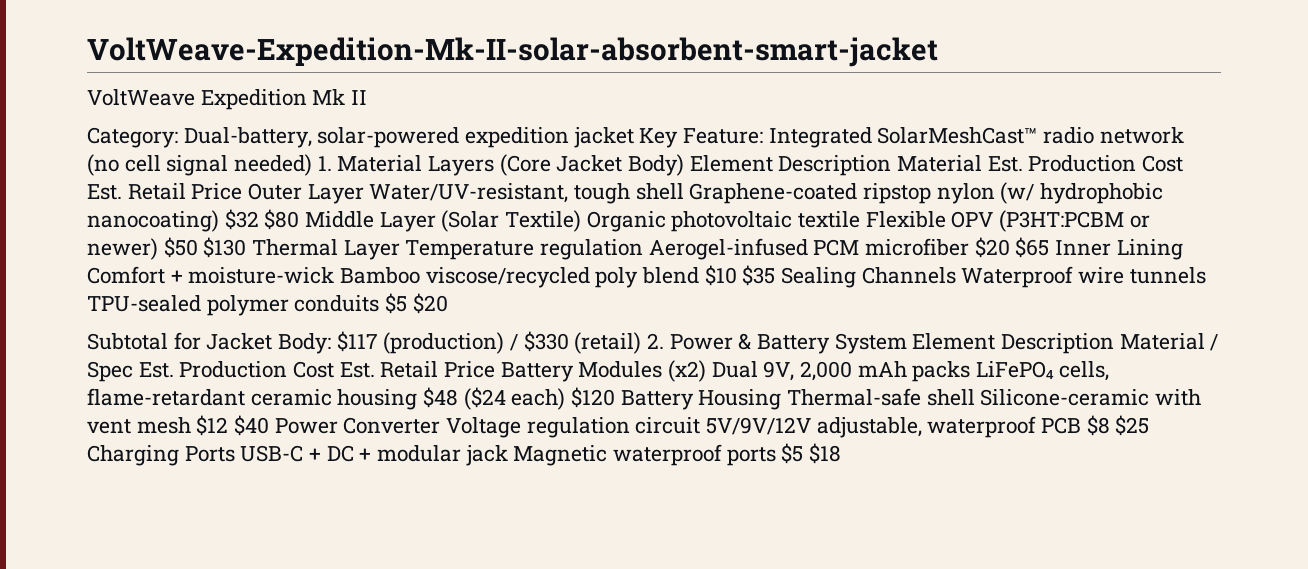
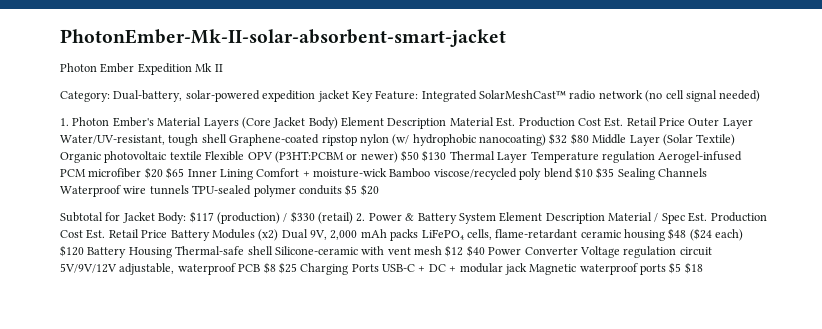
[87,37,938,67] [87,89,195,106] VoltWeave-Expedition-Mk-II-solar-absorbent-smart-jacket // VoltWeave -> [60,29,506,47] [60,63,135,73] PhotonEmber-Mk-II-solar-absorbent-smart-jacket // Photon Ember
[317,156,332,171] 1. -> [60,117,154,127] // 1. Photon Ember's

